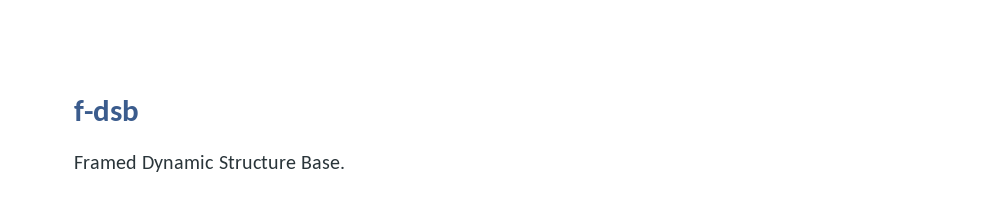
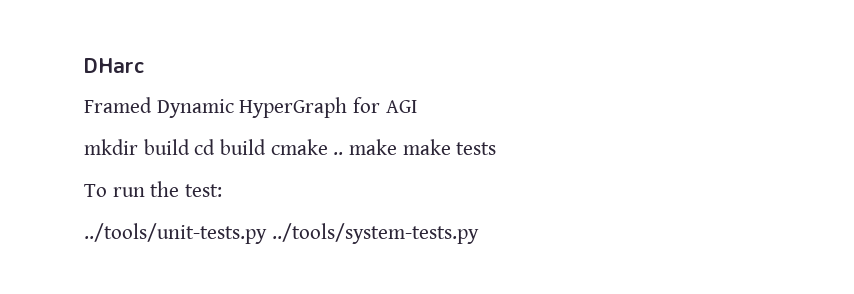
[74,100,139,121] f-dsb -> [84,58,145,73] DHarc
[218,156,346,169] Structure Base. -> [239,97,417,118] [84,139,497,155] [84,181,223,197] [84,223,479,244] HyperGraph for AGI // mkdir build cd build cmake .. make make tests // To run the test: // ../tools/unit-tests.py ../tools/system-tests.py

